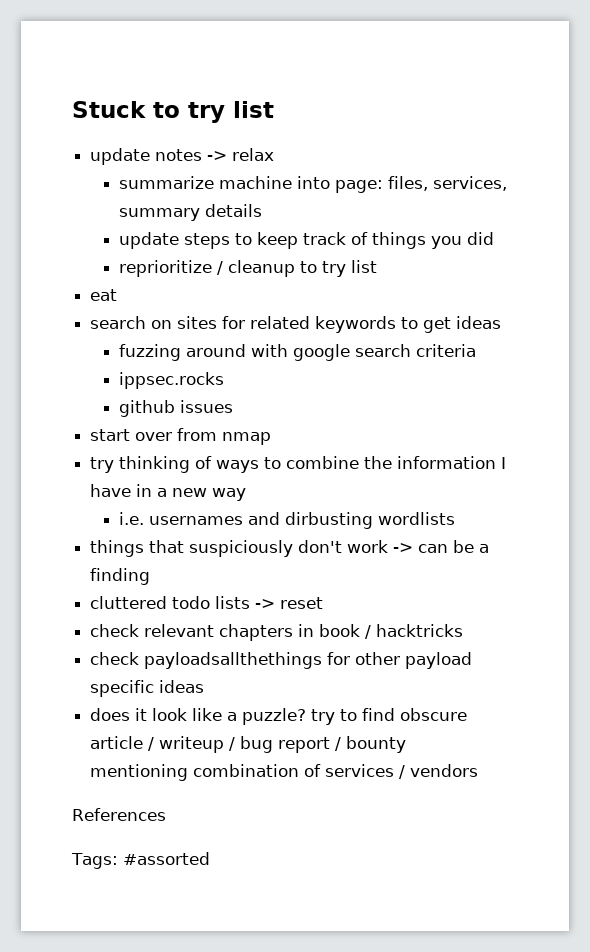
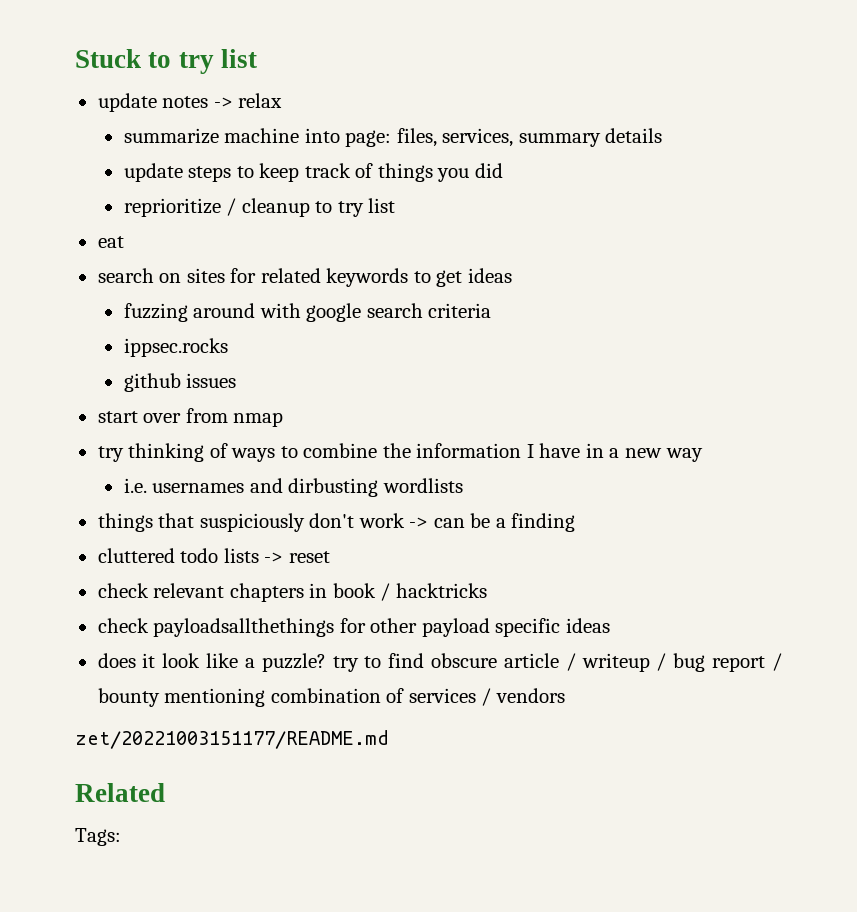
[72,808,166,821] References -> [75,730,389,749] [75,783,165,802] zet/20221003151177/README.md // Related
[122,852,210,865] #assorted -> (121, 837) none

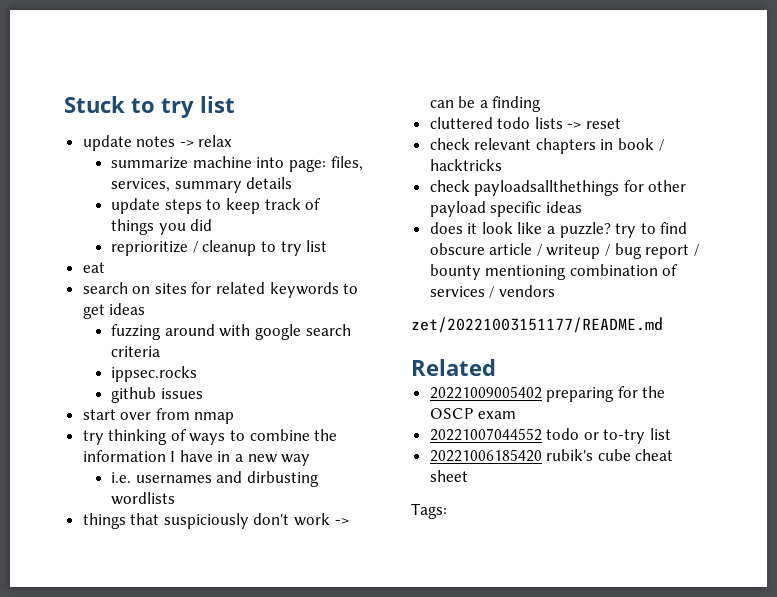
(165, 792) none -> [429,386,666,402] [429,408,517,419] [429,428,672,444] [429,449,674,462] [429,470,468,482] // 20221009005402 preparing for the OSCP exam // 20221007044552 todo or to-try list // 20221006185420 rubik's cube cheat sheet

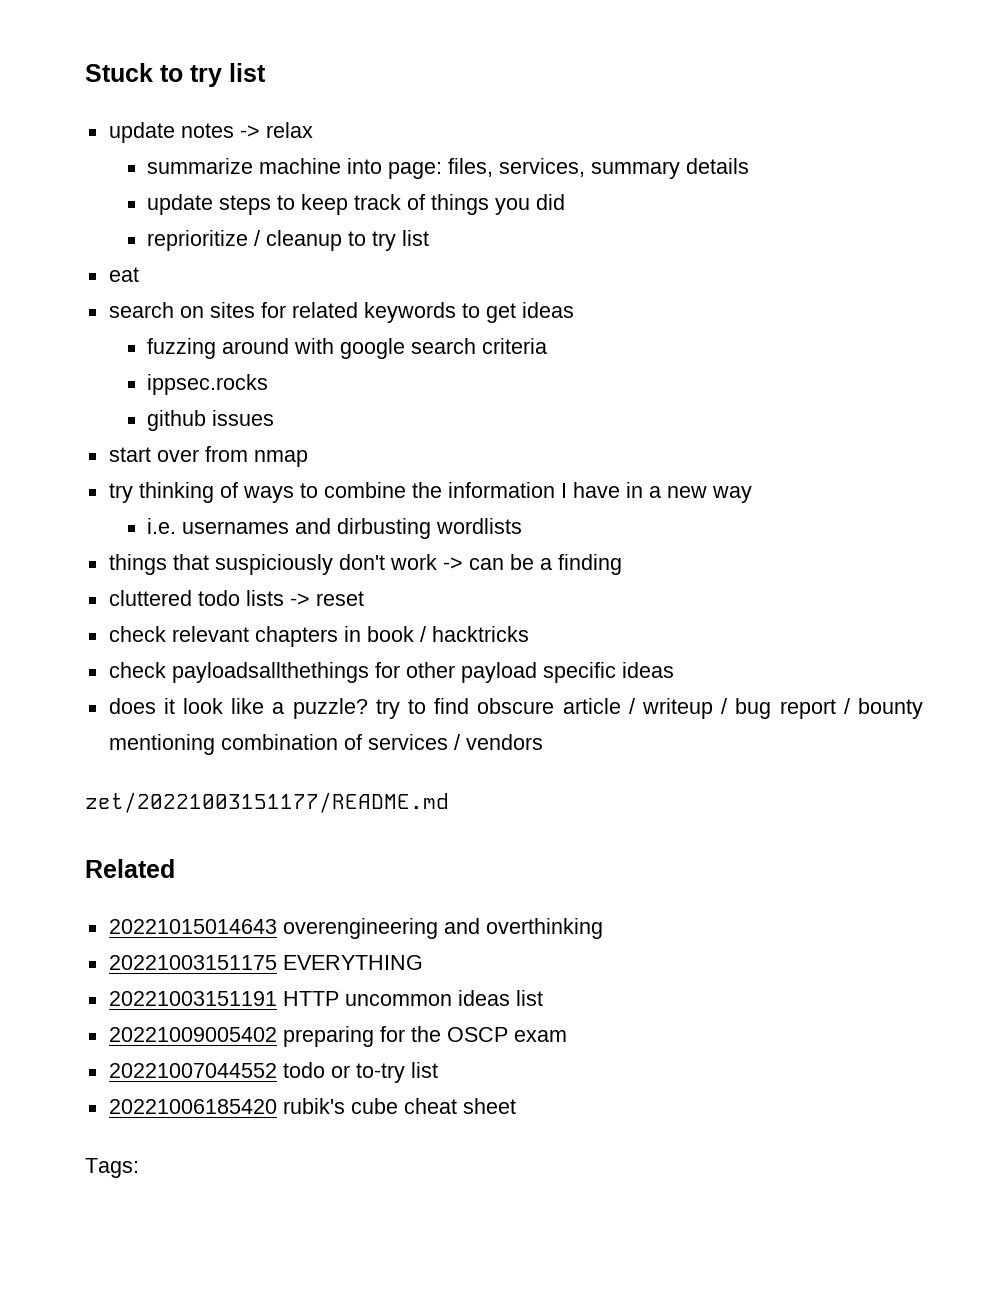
(496, 367) none -> [108,918,603,939] [108,955,423,970] [108,990,543,1006] // 20221015014643 overengineering and overthinking // 20221003151175 EVERYTHING // 20221003151191 HTTP uncommon ideas list

